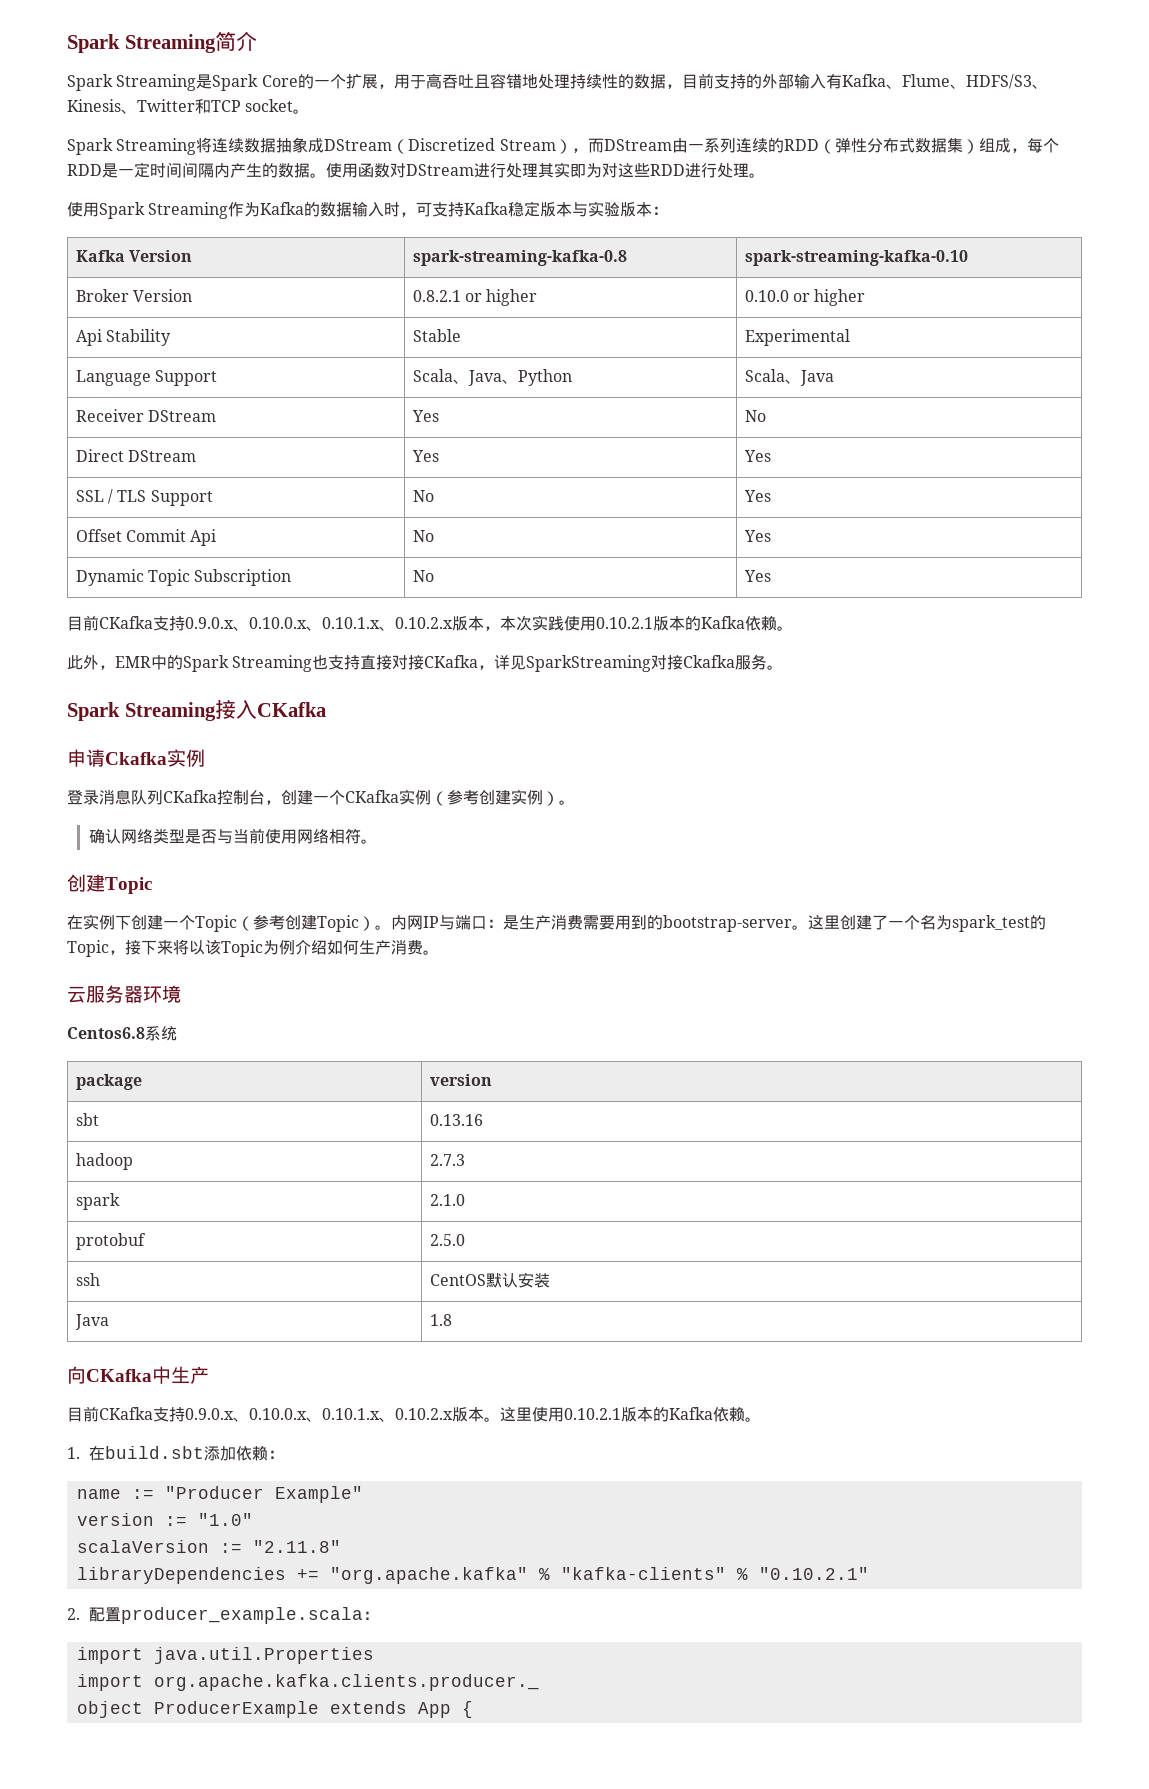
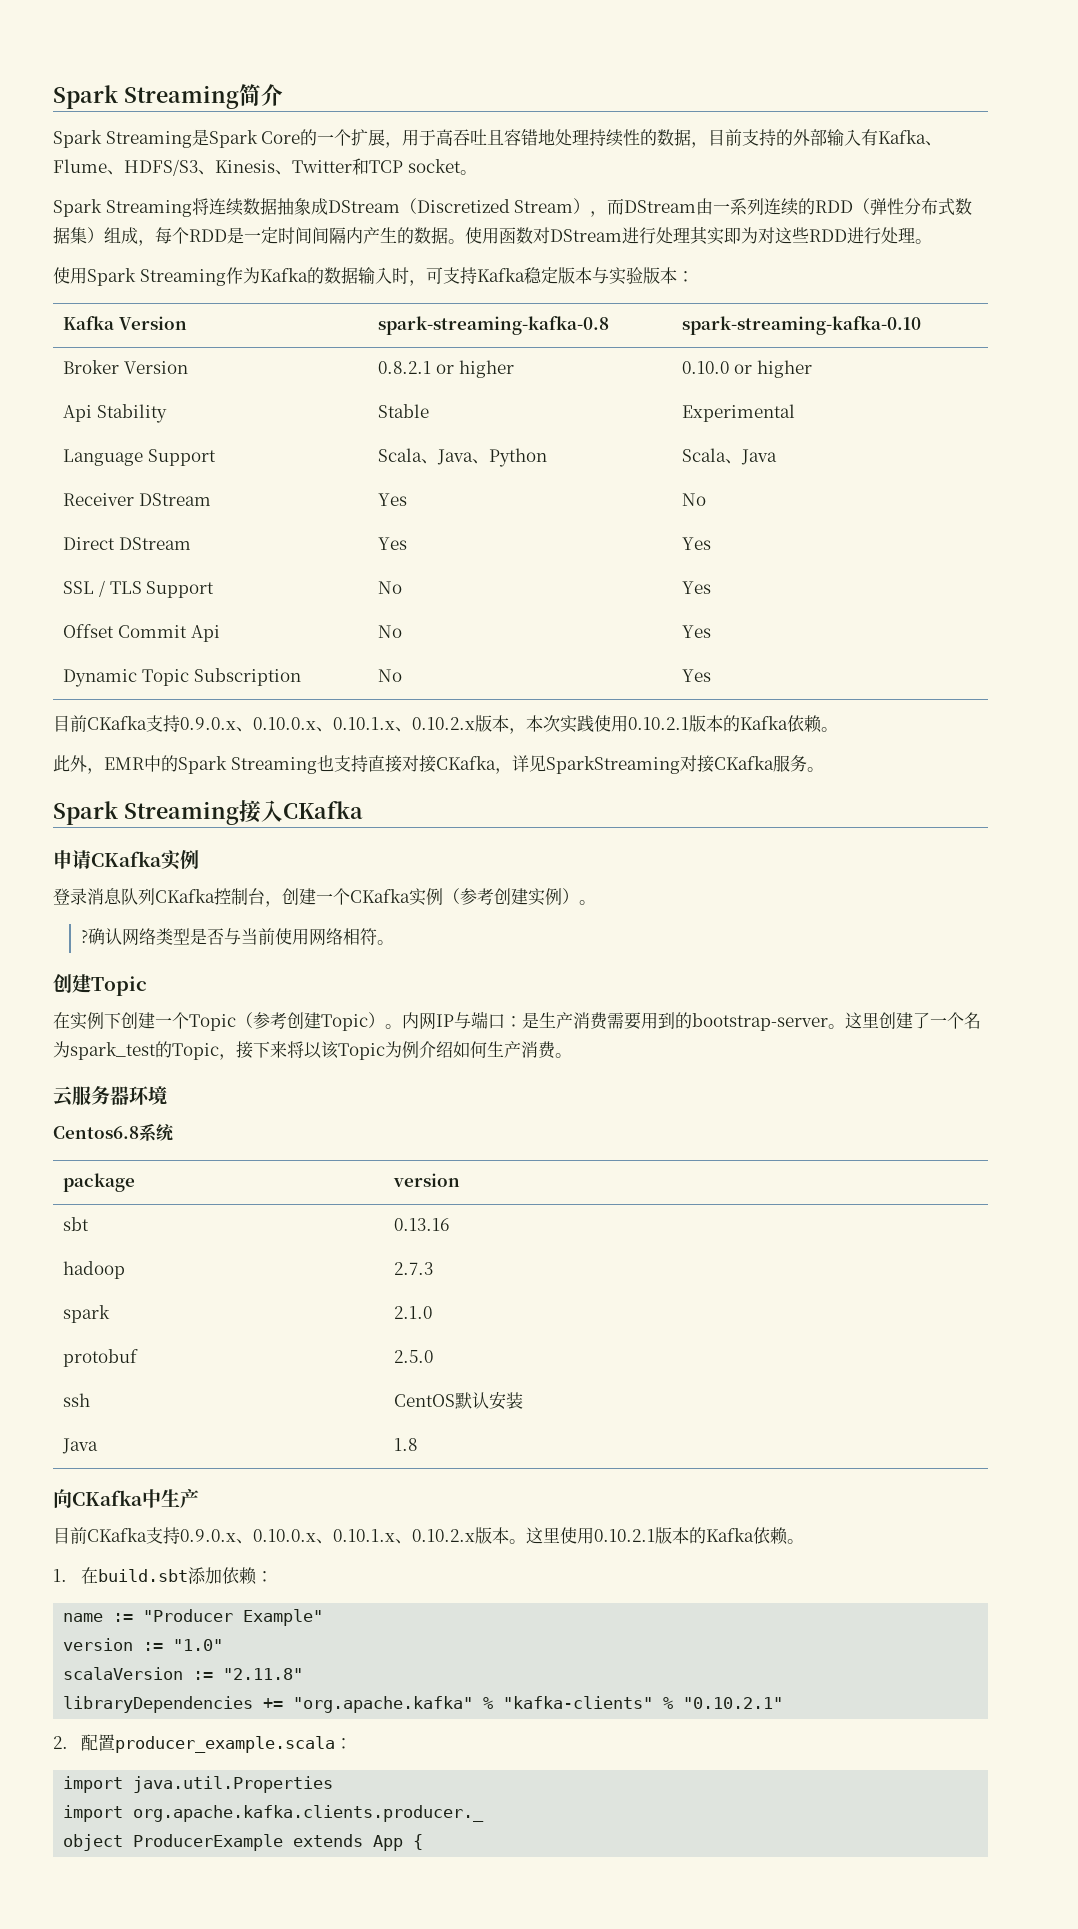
[683,655,736,668] Ckafka -> [713,756,774,770] CKafka
[105,752,167,765] Ckafka -> [91,851,162,867] CKafka
(575, 802) none -> [80,930,88,943] ?

